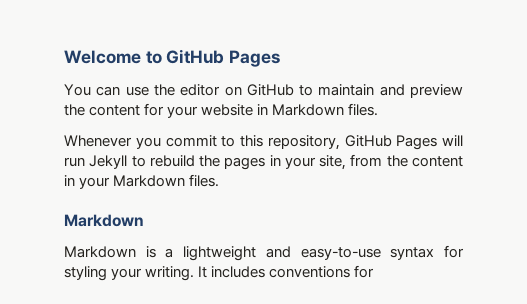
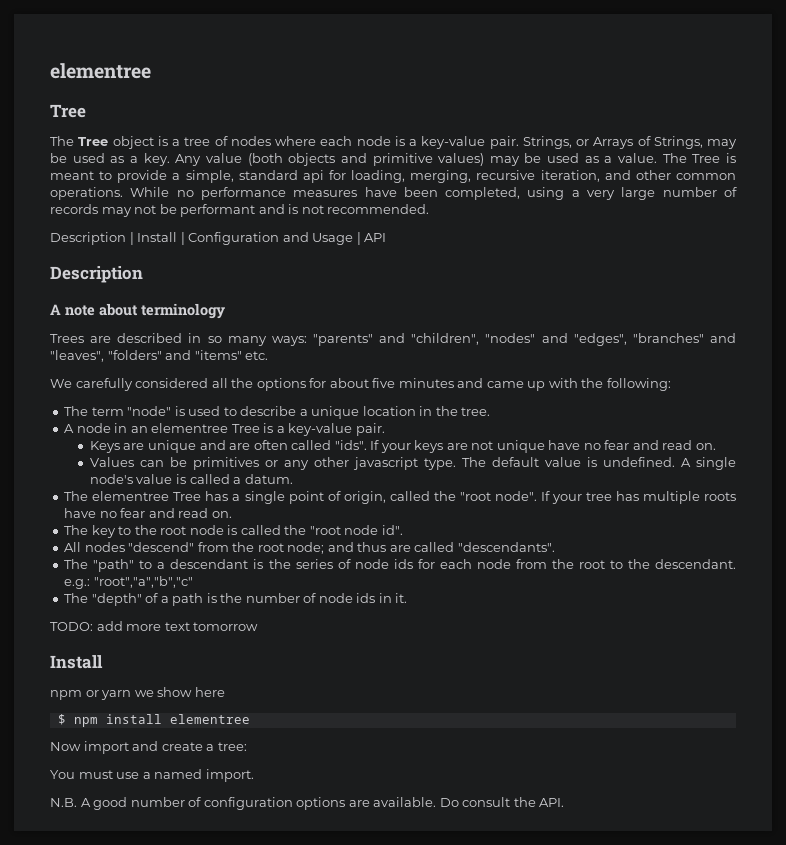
[64,49,281,67] [64,84,464,98] [64,103,379,118] [64,135,463,150] [64,154,463,170] [64,174,220,189] [64,214,144,227] [64,245,464,261] [64,265,375,281] Welcome to GitHub Pages // You can use the editor on GitHub to maintain and preview the content for your website in Markdown files. // Whenever you commit to this repository, GitHub Pages will run Jekyll to rebuild the pages in your site, from the content in your Markdown files. // Markdown // Markdown is a lightweight and easy-to-use syntax for styling your writing. It includes conventions for -> [50,63,151,79] [50,104,86,118] [50,136,737,149] [50,153,736,166] [50,170,736,183] [50,187,737,200] [50,204,430,217] [50,232,387,245] [50,266,143,283] [50,303,225,319] [50,333,736,346] [50,350,269,362] [50,378,671,391] [64,406,491,419] [64,423,385,436] [89,440,716,453] [89,457,736,470] [89,474,293,484] [64,491,736,504] [64,508,232,518] [64,525,403,538] [64,542,555,554] [64,559,736,572] [64,576,193,589] [64,593,408,606] [50,621,259,631] [50,655,103,669] [50,687,225,700] [57,714,250,727] [50,741,247,754] [50,769,254,782] [50,797,565,810] elementree // Tree // The Tree object is a tree of nodes where each node is a key-value pair. Strings, or Arrays of Strings, may be used as a key. Any value (both objects and primitive values) may be used as a value. The Tree is meant to provide a simple, standard api for loading, merging, recursive iteration, and other common operations. While no performance measures have been completed, using a very large number of records may not be performant and is not recommended. // Description | Install | Configuration and Usage | API // Description // A note about terminology // Trees are described in so many ways: "parents" and "children", "nodes" and "edges", "branches" and "leaves", "folders" and "items" etc. // We carefully considered all the options for about five minutes and came up with the following: // The term "node" is used to describe a unique location in the tree. // A node in an elementree Tree is a key-value pair. // Keys are unique and are often called "ids". If your keys are not unique have no fear and read on. // Values can be primitives or any other javascript type. The default value is undefined. A single node's value is called a datum. // The elementree Tree has a single point of origin, called the "root node". If your tree has multiple roots have no fear and read on. // The key to the root node is called the "root node id". // All nodes "descend" from the root node; and thus are called "descendants". // The "path" to a descendant is the series of node ids for each node from the root to the descendant. e.g.: "root","a","b","c" // The "depth" of a path is the number of node ids in it. // TODO: add more text tomorrow // Install // npm or yarn we show here // $ npm install elementree // Now import and create a tree: // You must use a named import. // N.B. A good number of configuration options are available. Do consult the API.

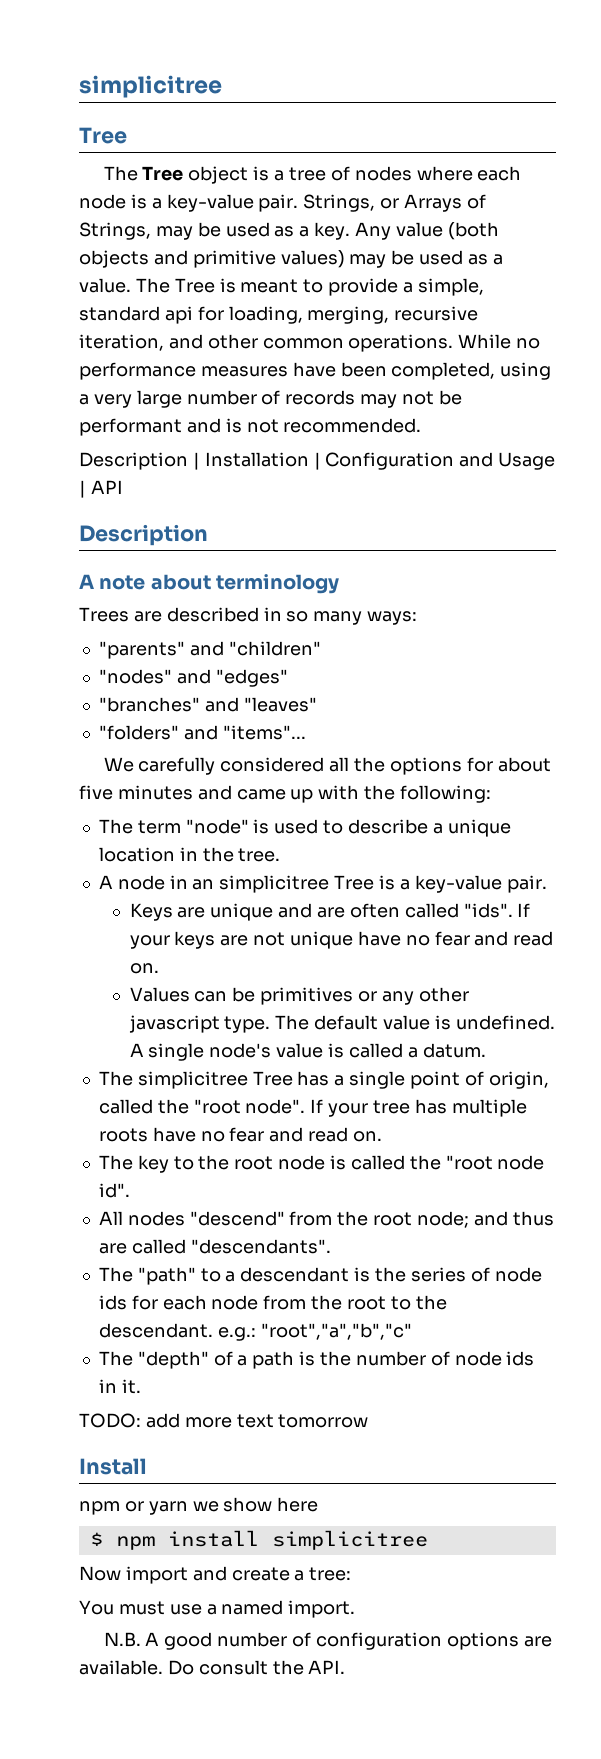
[50,63,151,79] elementree -> [79,75,222,98] simplicitree
[137,232,178,242] Install -> [204,452,309,467] Installation
(307, 341) none -> (418, 618) //
[411,333,480,345] "children", -> [228,641,321,656] "children" //
[573,333,627,346] "edges", -> [215,669,288,687] "edges" //
[50,350,104,362] "leaves", -> [243,697,317,712] "leaves" //
[194,350,269,360] "items" etc. -> [222,725,306,740] "items"...
[151,423,229,433] elementree -> [219,875,330,893] simplicitree
[92,491,170,501] elementree -> [137,1071,248,1089] simplicitree
[169,714,250,724] elementree -> [271,1530,428,1550] simplicitree

